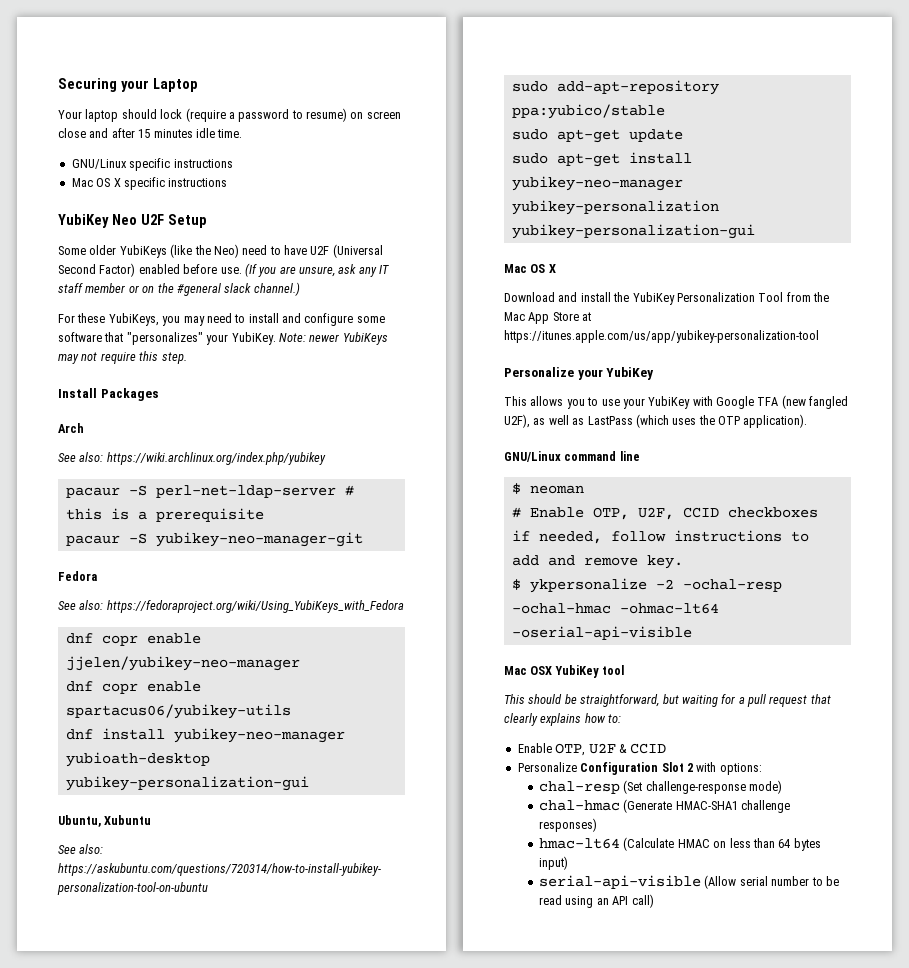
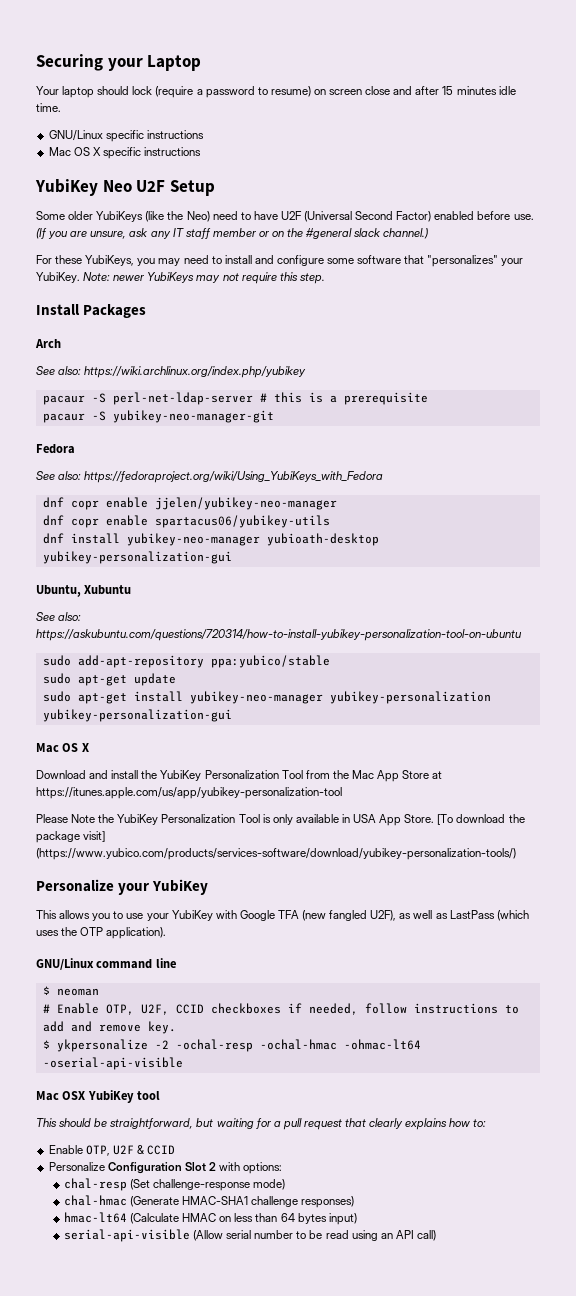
(819, 336) none -> [36,814,525,826] [36,831,106,843] [36,848,516,860] // Please Note the YubiKey Personalization Tool is only available in USA App Store. [To download the package visit] (https://www.yubico.com/products/services-software/download/yubikey-personalization-tools/)

